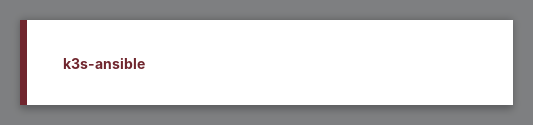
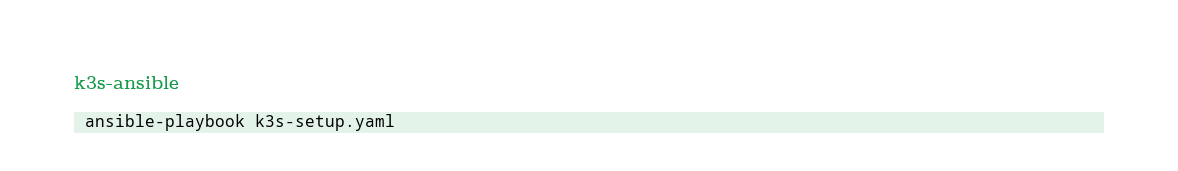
(145, 63) none -> [84,114,395,131] // ansible-playbook k3s-setup.yaml

